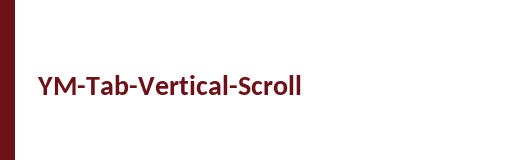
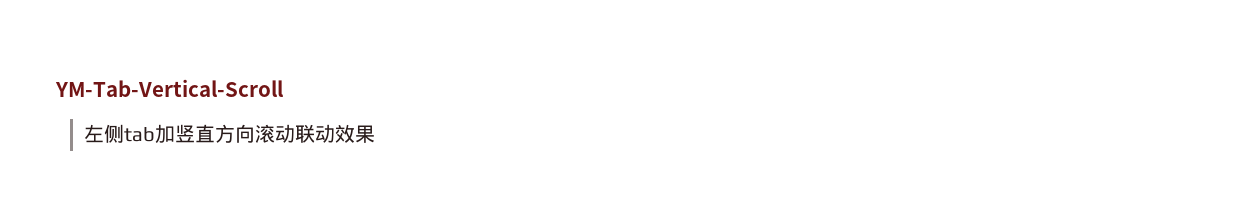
(302, 85) none -> [84,124,376,144] // 左侧tab加竖直方向滚动联动效果

